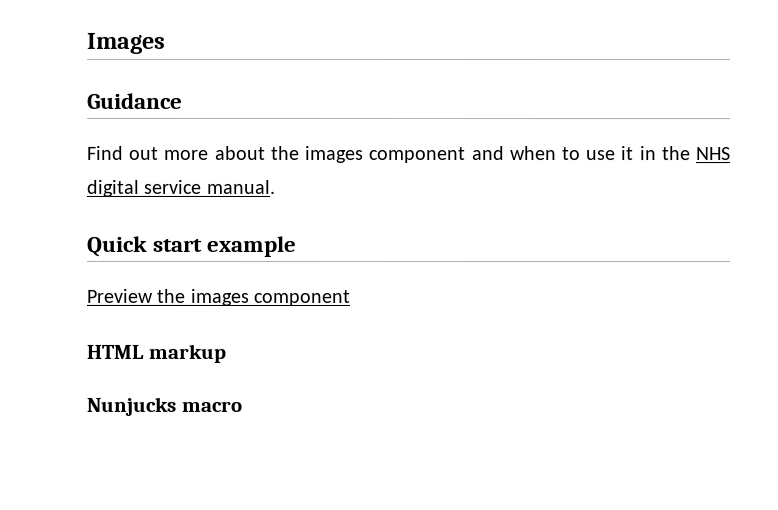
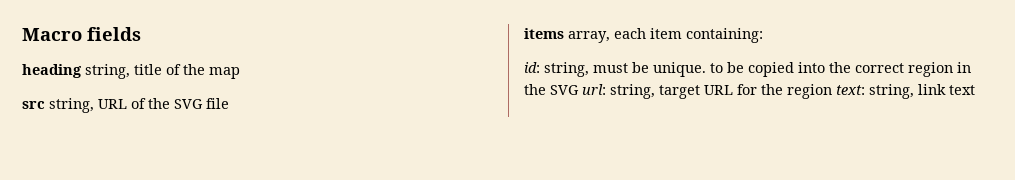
[87,32,166,54] [87,92,183,109] [87,145,731,164] [87,179,276,197] [86,235,298,257] [86,288,351,306] [86,343,226,363] [86,396,242,416] Images // Guidance // Find out more about the images component and when to use it in the NHS digital service manual. // Quick start example // Preview the images component // HTML markup // Nunjucks macro -> [22,27,141,41] [22,64,240,79] [22,98,229,113] [524,28,763,43] [524,62,971,77] [524,84,975,99] Macro fields // heading string, title of the map // src string, URL of the SVG file // items array, each item containing: // id: string, must be unique. to be copied into the correct region in the SVG url: string, target URL for the region text: string, link text

